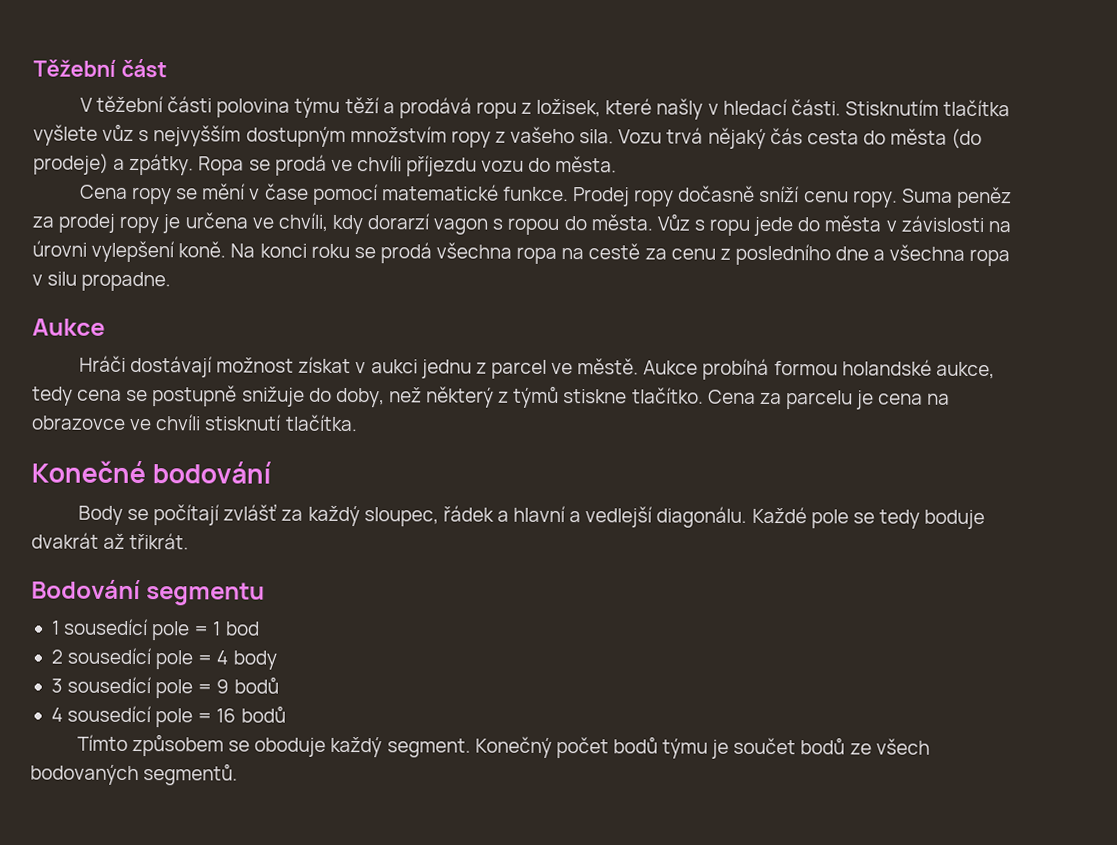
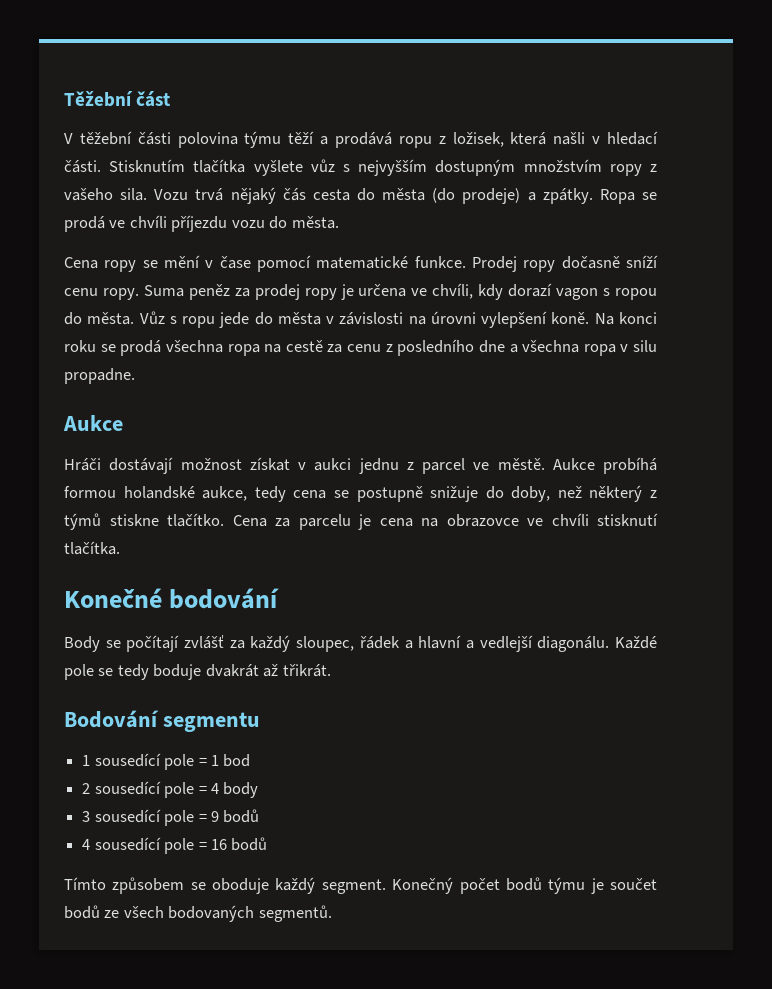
[605,98,704,120] které našly -> [510,132,586,145] která našli
[367,213,430,230] dorarzí -> [508,283,553,297] dorazí

